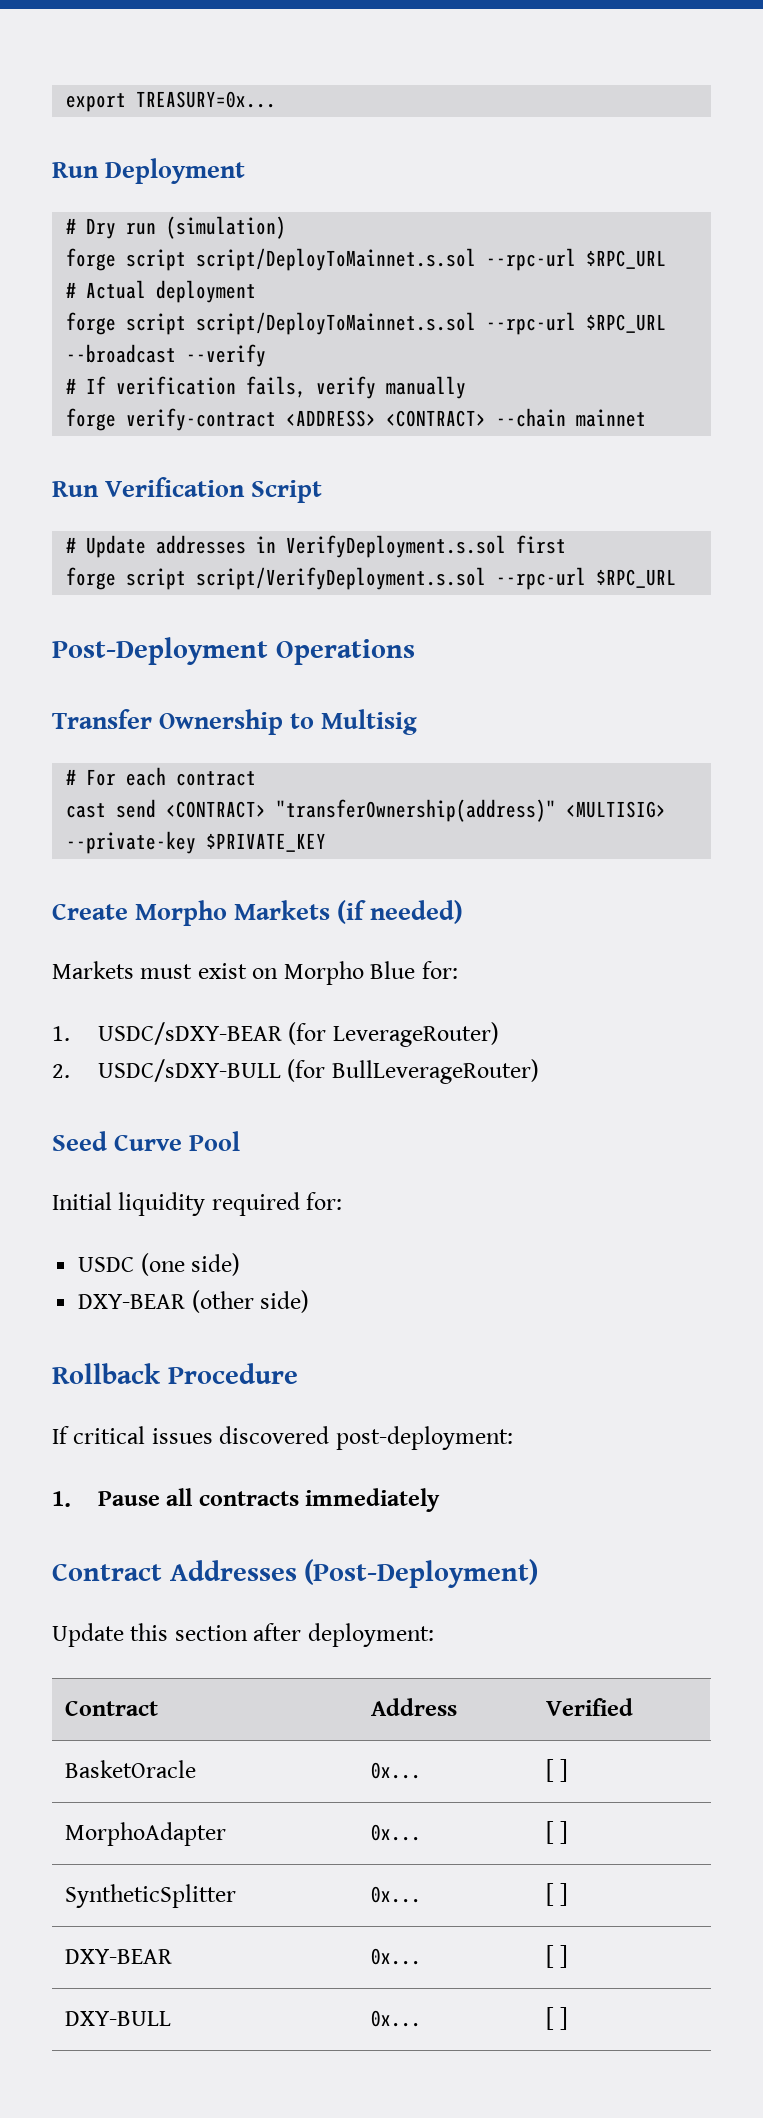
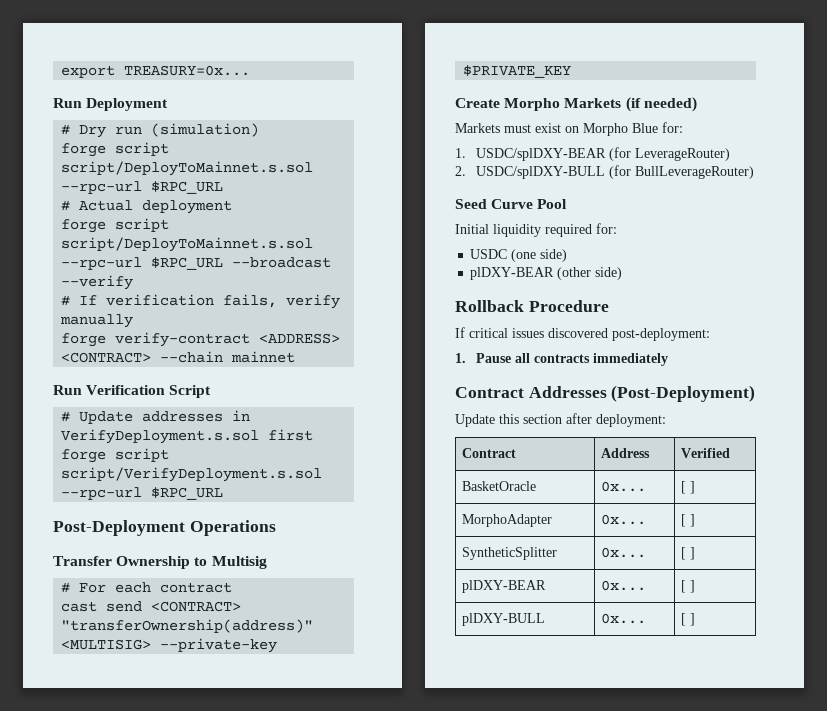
[97,1022,282,1045] USDC/sDXY-BEAR -> [475,148,606,161] USDC/splDXY-BEAR
[97,1059,281,1082] USDC/sDXY-BULL -> [475,166,605,179] USDC/splDXY-BULL
[78,1294,186,1309] DXY-BEAR -> [470,267,555,280] plDXY-BEAR
[64,1949,172,1964] [370,1948,421,1965] [545,1945,569,1968] [64,2011,171,2026] DXY-BEAR | 0x... | [ ] // DXY-BULL -> [461,580,546,593] [600,580,646,591] [680,580,695,593] [461,613,545,626] plDXY-BEAR | 0x... | [ ] // plDXY-BULL

